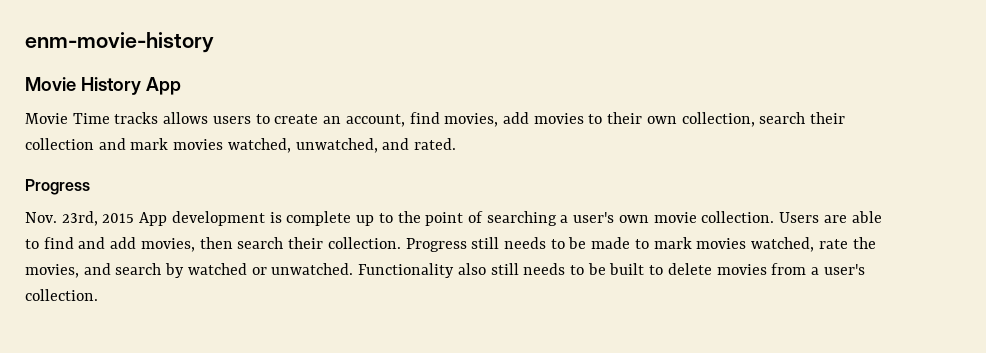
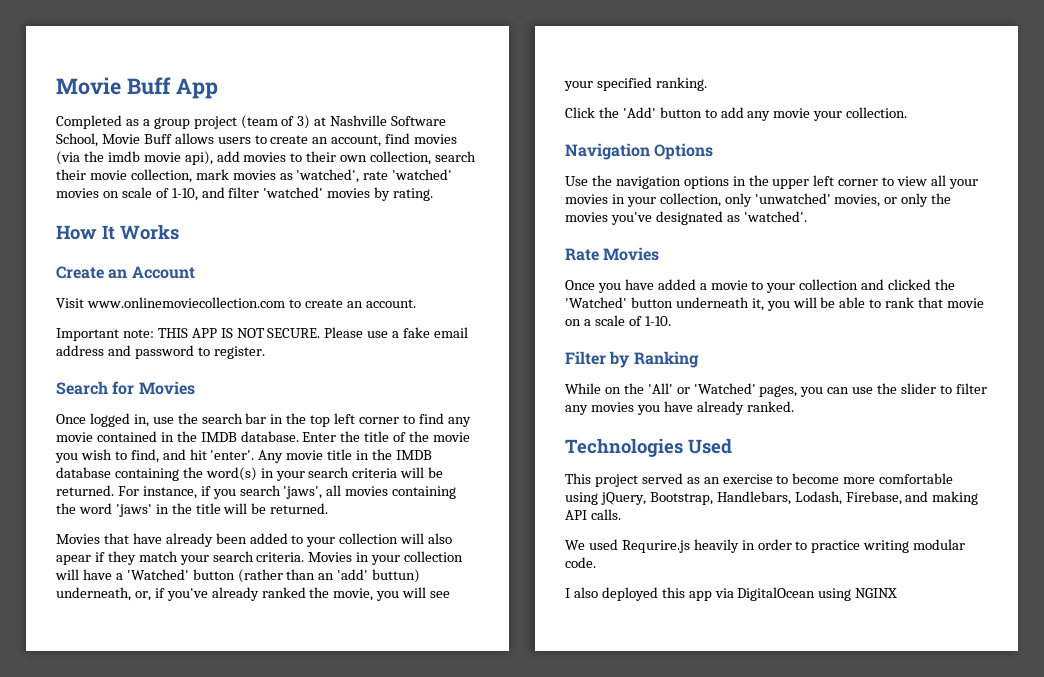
[25,32,214,53] [25,77,181,95] [25,112,159,124] enm-movie-history // Movie History App // Movie Time tracks -> [56,77,218,99] [56,115,447,129] [56,133,172,147] Movie Buff App // Completed as a group project (team of 3) at Nashville Software School, Movie Buff
[444,113,499,127] movies, -> [414,134,458,144] [56,151,213,165] movies (via the imdb movie api),
[25,138,457,153] [25,179,90,195] [25,211,882,226] [25,237,876,252] [25,263,865,278] [25,289,98,301] collection and mark movies watched, unwatched, and rated. // Progress // Nov. 23rd, 2015 App development is complete up to the point of searching a user's own movie collection. Users are able to find and add movies, then search their collection. Progress still needs to be made to mark movies watched, rate the movies, and search by watched or unwatched. Functionality also still needs to be built to delete movies from a user's collection. -> [89,169,453,183] [56,187,434,201] [56,224,179,240] [56,266,195,279] [56,297,416,308] [56,327,469,341] [56,345,265,359] [56,381,195,395] [56,413,471,427] [56,431,471,442] [55,449,432,463] [56,467,444,481] [56,485,457,499] [56,503,329,517] [56,533,453,547] [56,551,464,565] [55,569,421,583] [56,587,451,601] [564,77,707,91] [565,107,908,121] [565,143,714,160] [565,175,978,189] [565,193,952,207] [565,211,807,225] [565,247,660,261] [565,279,956,293] [565,297,985,311] [565,315,671,326] [565,351,699,368] [565,383,987,397] [565,401,794,415] [565,438,732,457] [565,473,954,487] [565,491,979,505] [565,509,621,520] [565,539,966,553] [565,557,596,568] [565,587,898,601] movie collection, mark movies as 'watched', rate 'watched' movies on scale of 1-10, and filter 'watched' movies by rating. // How It Works // Create an Account // Visit www.onlinemoviecollection.com to create an account. // Important note: THIS APP IS NOT SECURE. Please use a fake email address and password to register. // Search for Movies // Once logged in, use the search bar in the top left corner to find any movie contained in the IMDB database. Enter the title of the movie you wish to find, and hit 'enter'. Any movie title in the IMDB database containing the word(s) in your search criteria will be returned. For instance, if you search 'jaws', all movies containing the word 'jaws' in the title will be returned. // Movies that have already been added to your collection will also apear if they match your search criteria. Movies in your collection will have a 'Watched' button (rather than an 'add' buttun) underneath, or, if you've already ranked the movie, you will see your specified ranking. // Click the 'Add' button to add any movie your collection. // Navigation Options // Use the navigation options in the upper left corner to view all your movies in your collection, only 'unwatched' movies, or only the movies you've designated as 'watched'. // Rate Movies // Once you have added a movie to your collection and clicked the 'Watched' button underneath it, you will be able to rank that movie on a scale of 1-10. // Filter by Ranking // While on the 'All' or 'Watched' pages, you can use the slider to filter any movies you have already ranked. // Technologies Used // This project served as an exercise to become more comfortable using jQuery, Bootstrap, Handlebars, Lodash, Firebase, and making API calls. // We used Requrire.js heavily in order to practice writing modular code. // I also deployed this app via DigitalOcean using NGINX

